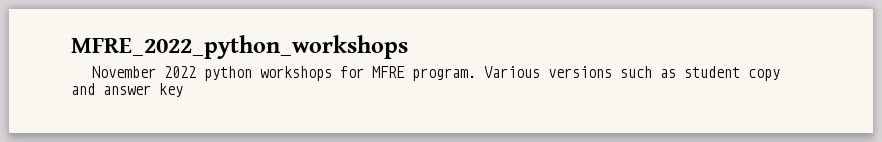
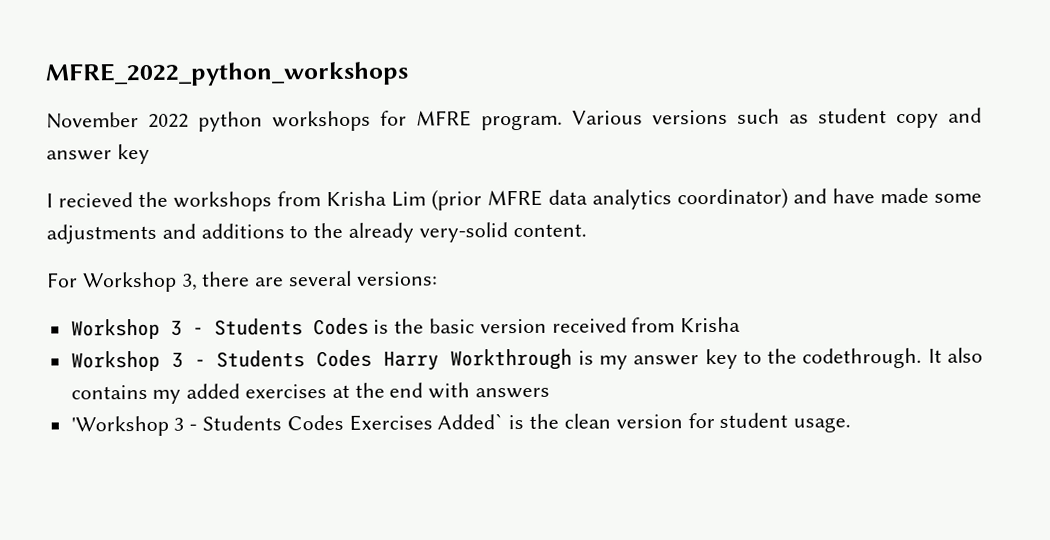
(183, 90) none -> [46,187,982,212] [46,222,587,245] [47,270,438,293] [70,316,742,340] [70,347,984,372] [70,382,551,404] [70,412,852,437] // I recieved the workshops from Krisha Lim (prior MFRE data analytics coordinator) and have made some adjustments and additions to the already very-solid content. // For Workshop 3, there are several versions: // Workshop 3 - Students Codes is the basic version received from Krisha // Workshop 3 - Students Codes Harry Workthrough is my answer key to the codethrough. It also contains my added exercises at the end with answers // 'Workshop 3 - Students Codes Exercises Added` is the clean version for student usage.

